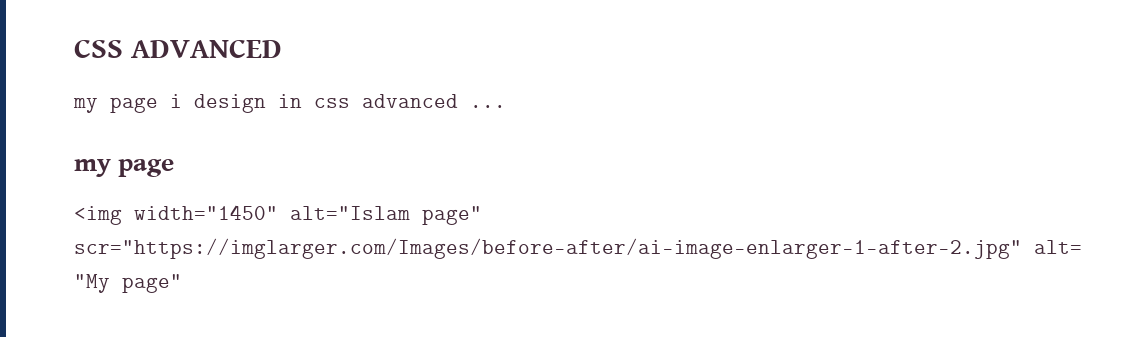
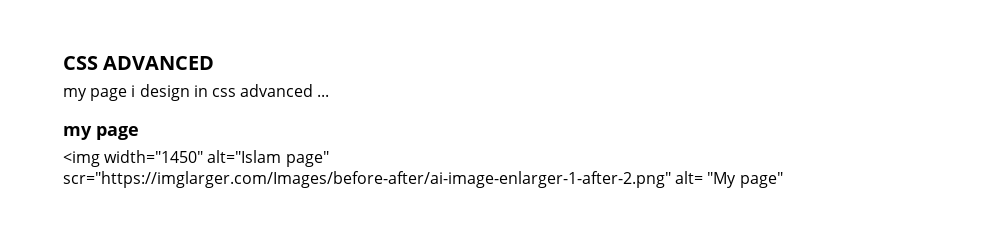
[74,238,1022,259] scr="https://imglarger.com/Images/before-after/ai-image-enlarger-1-after-2.jpg" -> [63,171,671,188] scr="https://imglarger.com/Images/before-after/ai-image-enlarger-1-after-2.png"

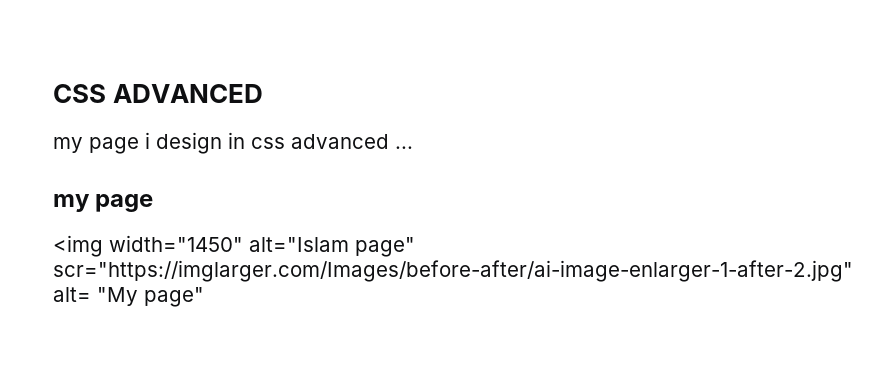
[63,171,671,188] scr="https://imglarger.com/Images/before-after/ai-image-enlarger-1-after-2.png" -> [53,260,853,282] scr="https://imglarger.com/Images/before-after/ai-image-enlarger-1-after-2.jpg"

